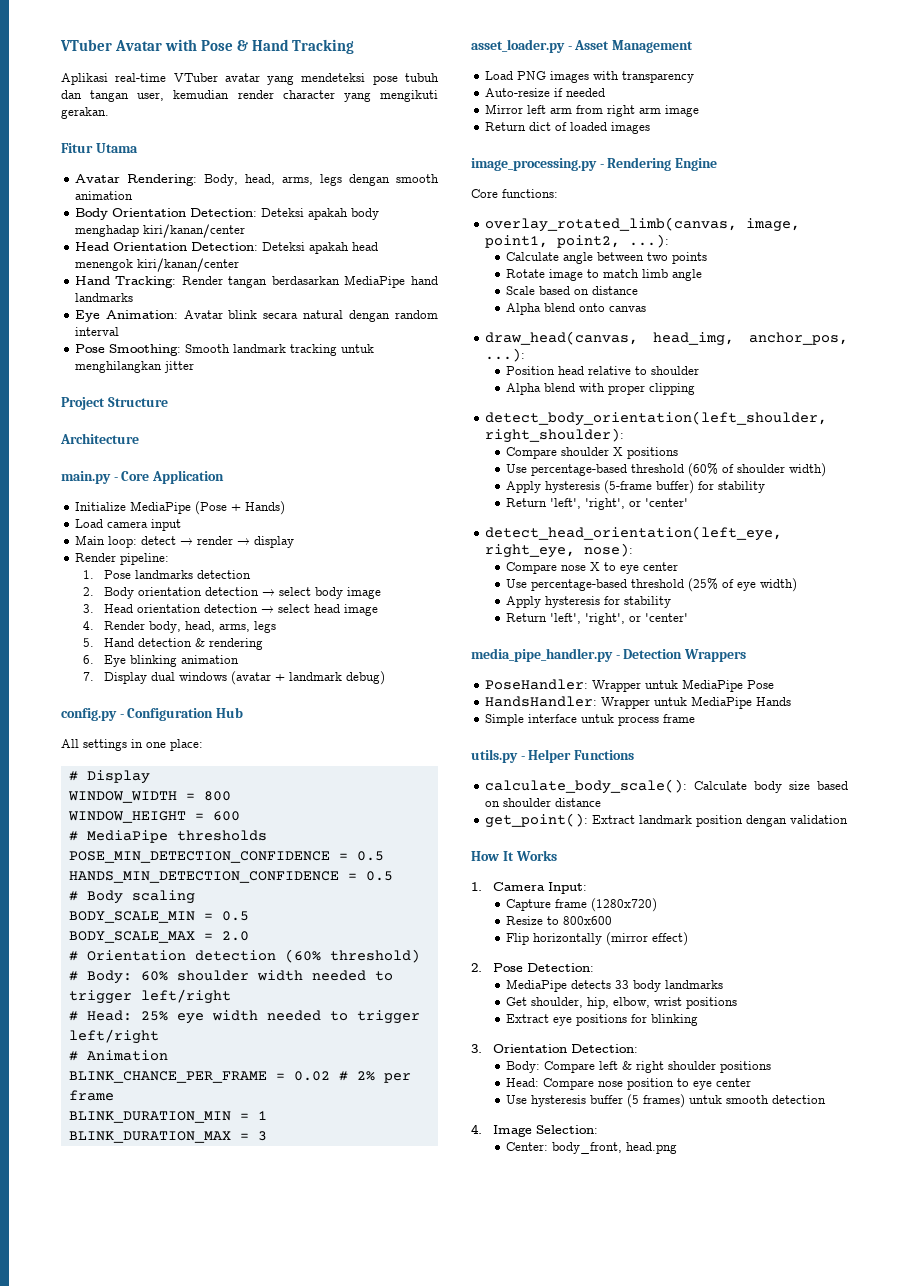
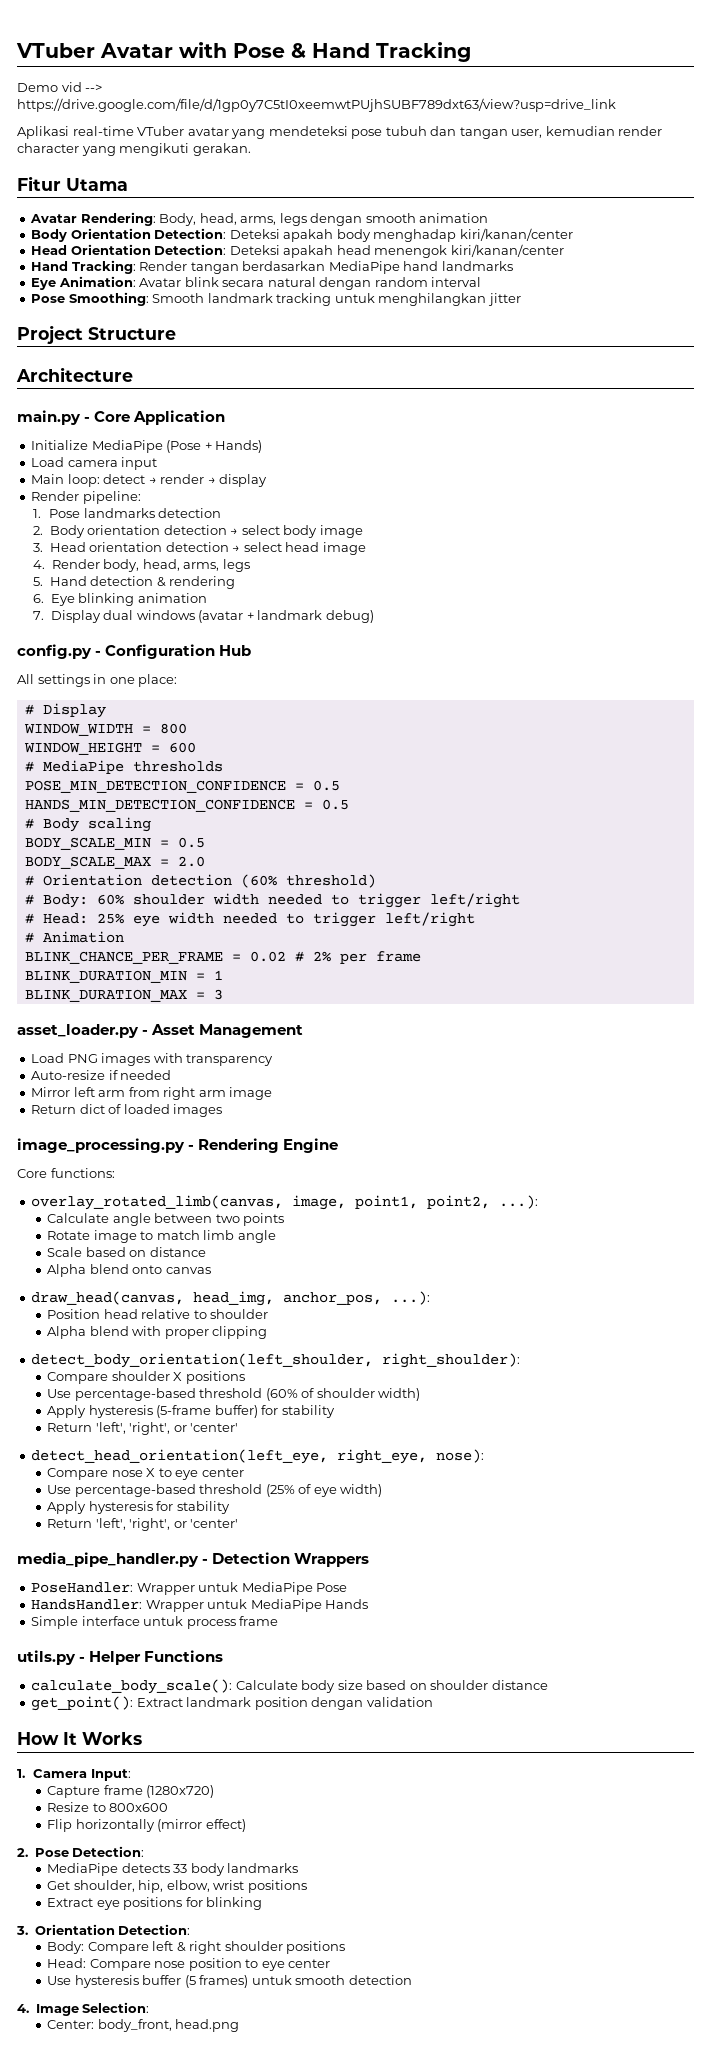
(355, 46) none -> [17,82,103,92] [17,98,616,112] // Demo vid --> https://drive.google.com/file/d/1gp0y7C5tI0xeemwtPUjhSUBF789dxt63/view?usp=drive_link

